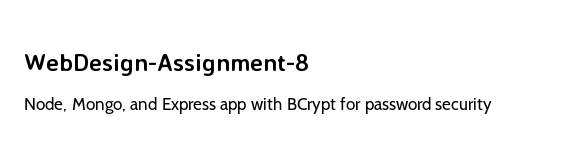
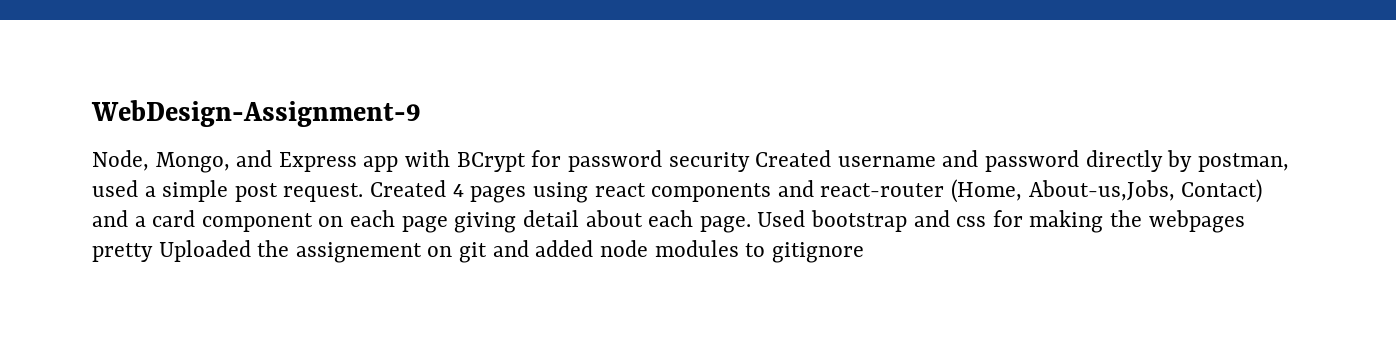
[24,54,309,76] WebDesign-Assignment-8 -> [91,100,421,127] WebDesign-Assignment-9
(493, 106) none -> [755,150,1289,172] [92,179,1263,203] [92,210,1245,233] [92,240,864,263] Created username and password directly by postman, used a simple post request. Created 4 pages using react components and react-router (Home, About-us,Jobs, Contact) and a card component on each page giving detail about each page. Used bootstrap and css for making the webpages pretty Uploaded the assignement on git and added node modules to gitignore

